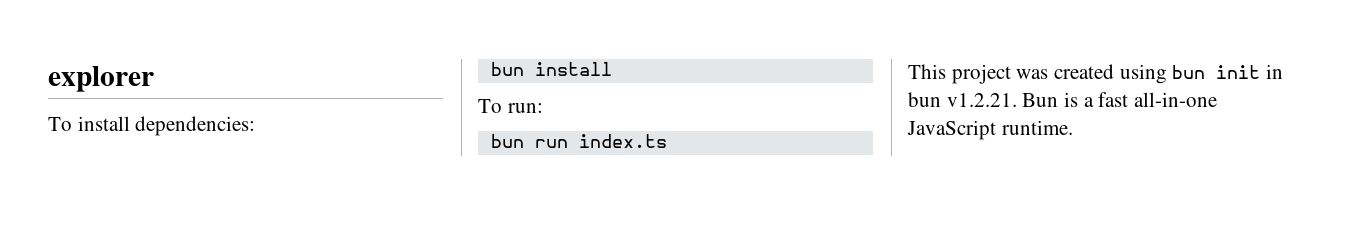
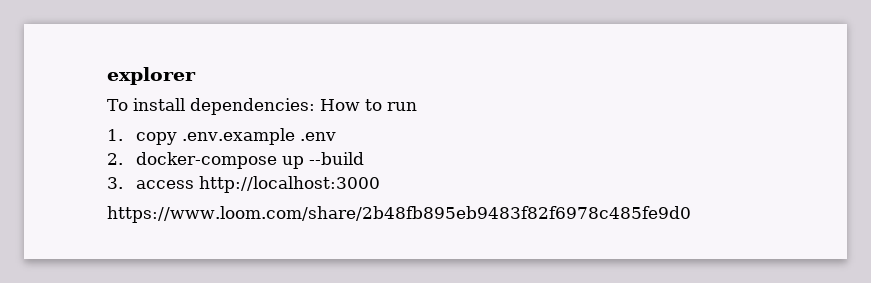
[490,62,612,76] [478,99,543,113] [490,134,667,148] [908,64,1284,84] [908,92,1218,107] [907,120,1073,140] // bun install // To run: // bun run index.ts // This project was created using bun init in bun v1.2.21. Bun is a fast all-in-one JavaScript runtime. -> [319,99,417,111] [107,128,337,145] [107,152,365,169] [107,176,381,193] [107,206,691,223] How to run // 1. copy .env.example .env // 2. docker-compose up --build // 3. access http://localhost:3000 // https://www.loom.com/share/2b48fb895eb9483f82f6978c485fe9d0

